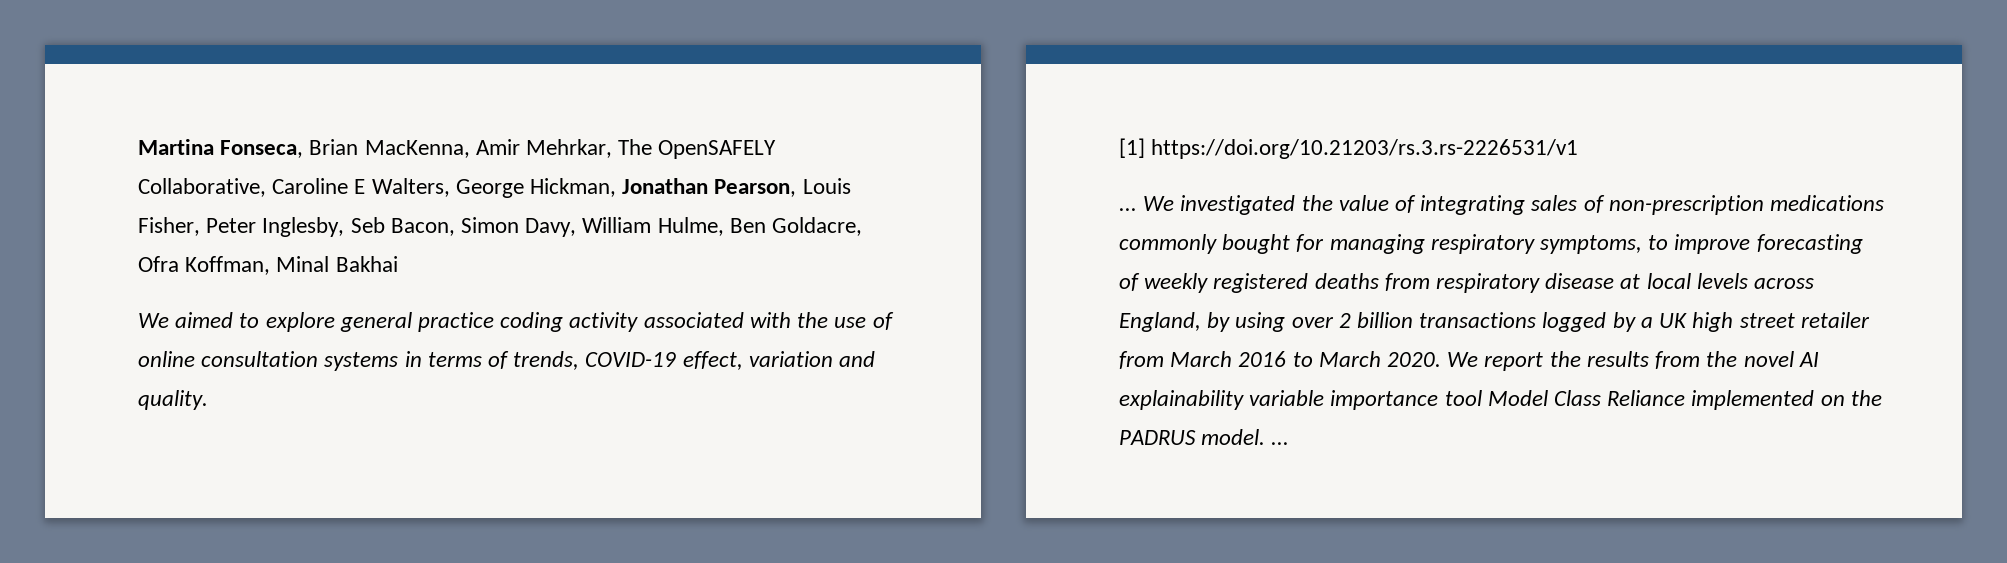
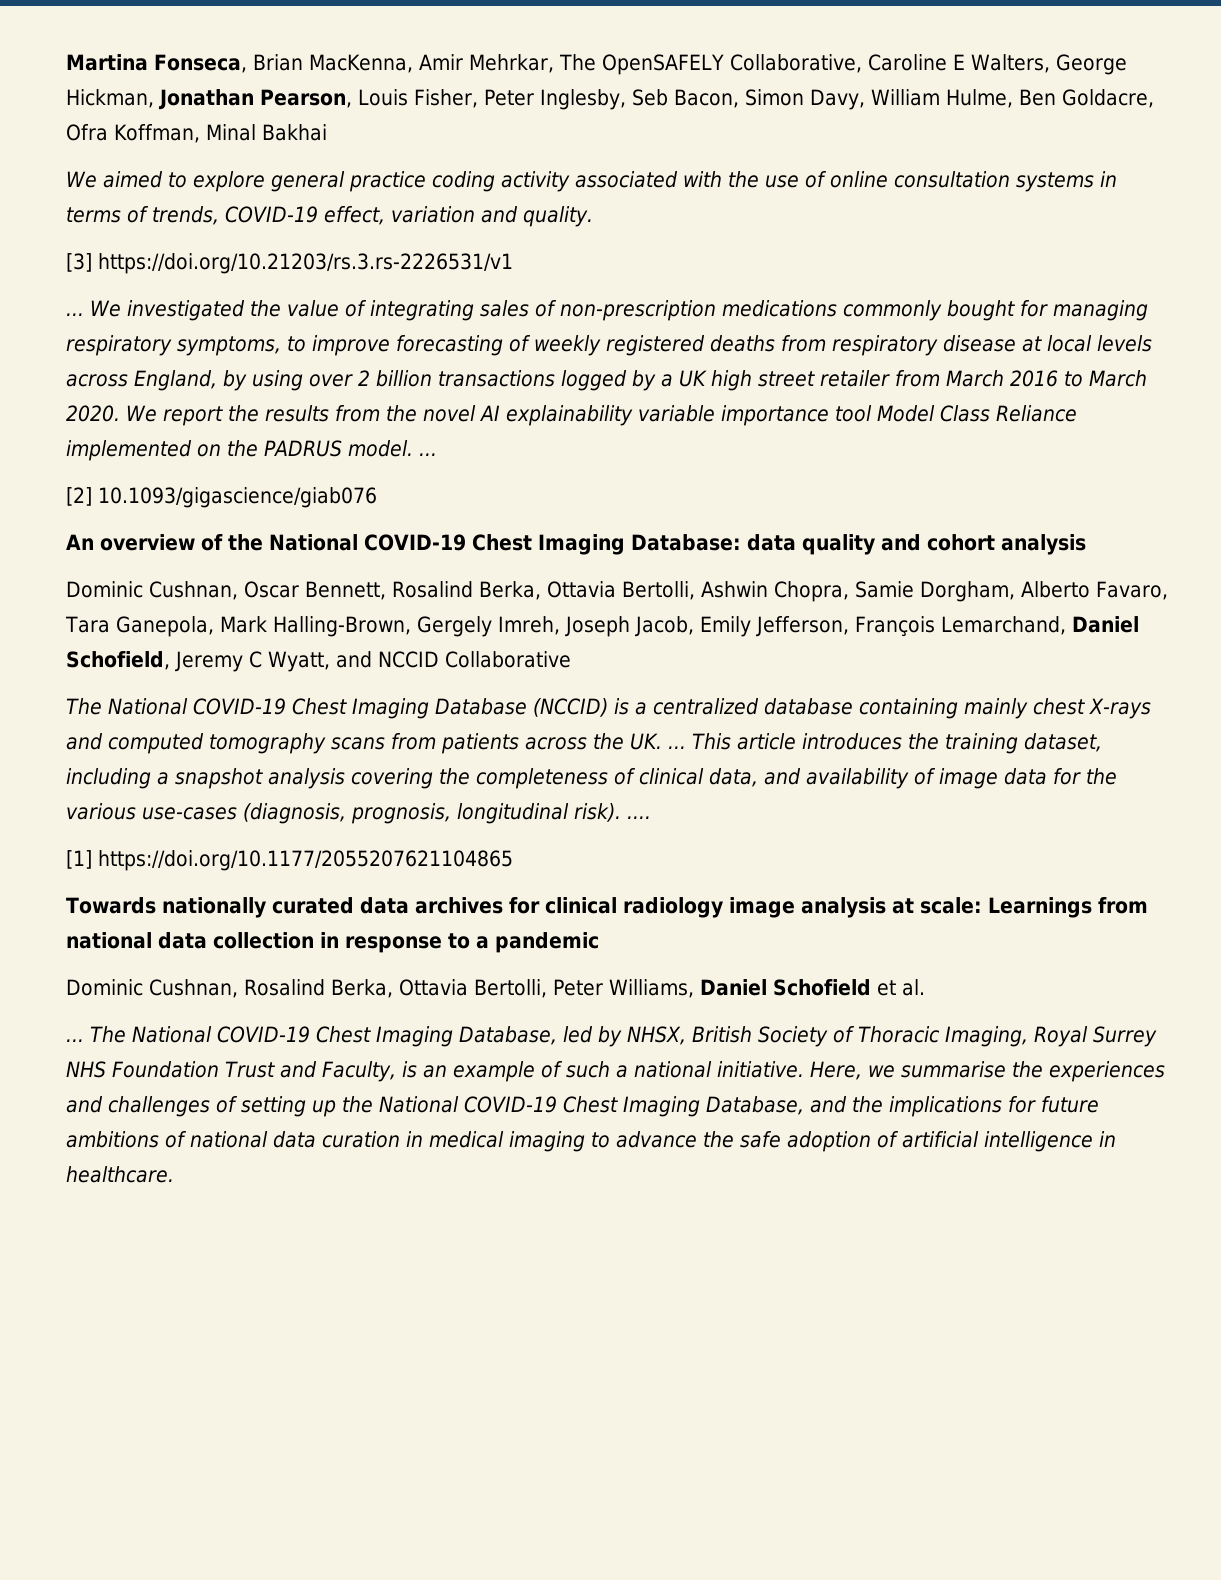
[1119,138,1145,158] [1] -> [66,253,92,272] [3]
(1290, 443) none -> [66,487,377,508] [66,534,1086,555] [66,581,1168,602] [65,616,1139,637] [66,651,571,672] [66,698,1151,719] [66,733,1102,754] [66,768,1117,789] [66,803,651,824] [66,850,513,871] [66,897,1148,918] [66,932,599,953] [66,979,925,998] [66,1026,1157,1047] [66,1061,1165,1082] [66,1096,1099,1117] [66,1131,1116,1152] [66,1166,174,1183] // [2] 10.1093/gigascience/giab076 // An overview of the National COVID-19 Chest Imaging Database: data quality and cohort analysis // Dominic Cushnan, Oscar Bennett, Rosalind Berka, Ottavia Bertolli, Ashwin Chopra, Samie Dorgham, Alberto Favaro, Tara Ganepola, Mark Halling-Brown, Gergely Imreh, Joseph Jacob, Emily Jefferson, François Lemarchand, Daniel Schofield, Jeremy C Wyatt, and NCCID Collaborative // The National COVID-19 Chest Imaging Database (NCCID) is a centralized database containing mainly chest X-rays and computed tomography scans from patients across the UK. ... This article introduces the training dataset, including a snapshot analysis covering the completeness of clinical data, and availability of image data for the various use-cases (diagnosis, prognosis, longitudinal risk). .... // [1] https://doi.org/10.1177/2055207621104865 // Towards nationally curated data archives for clinical radiology image analysis at scale: Learnings from national data collection in response to a pandemic // Dominic Cushnan, Rosalind Berka, Ottavia Bertolli, Peter Williams, Daniel Schofield et al. // ... The National COVID-19 Chest Imaging Database, led by NHSX, British Society of Thoracic Imaging, Royal Surrey NHS Foundation Trust and Faculty, is an example of such a national initiative. Here, we summarise the experiences and challenges of setting up the National COVID-19 Chest Imaging Database, and the implications for future ambitions of national data curation in medical imaging to advance the safe adoption of artificial intelligence in healthcare.

